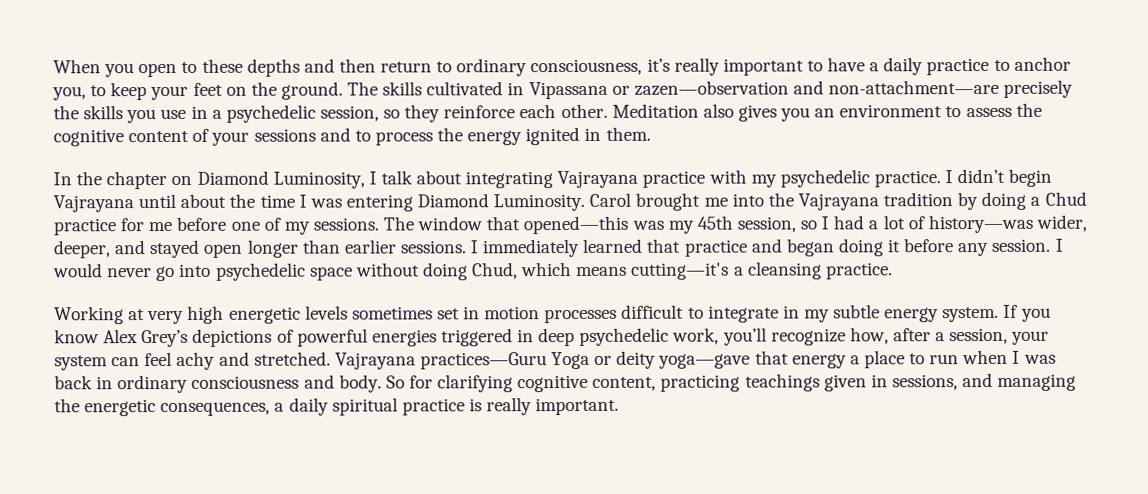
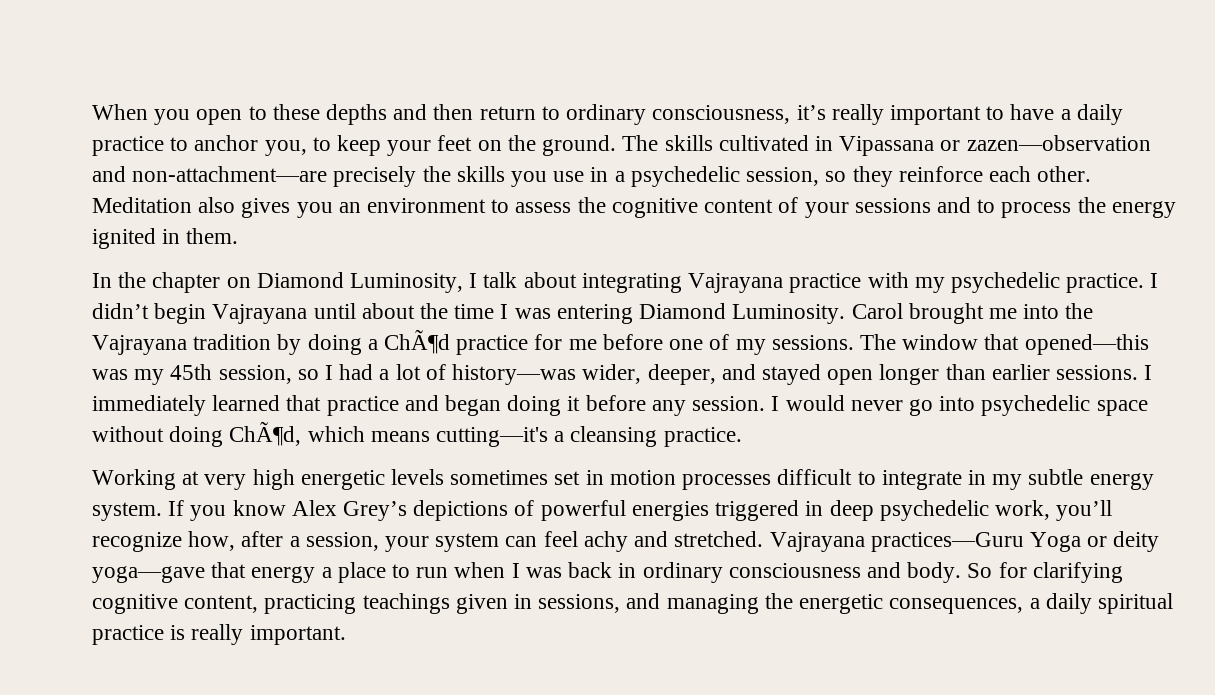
[1044,191,1087,206] Chud -> [384,329,451,354] ChÃ¶d
[472,262,519,280] Chud, -> [229,421,302,446] ChÃ¶d,

